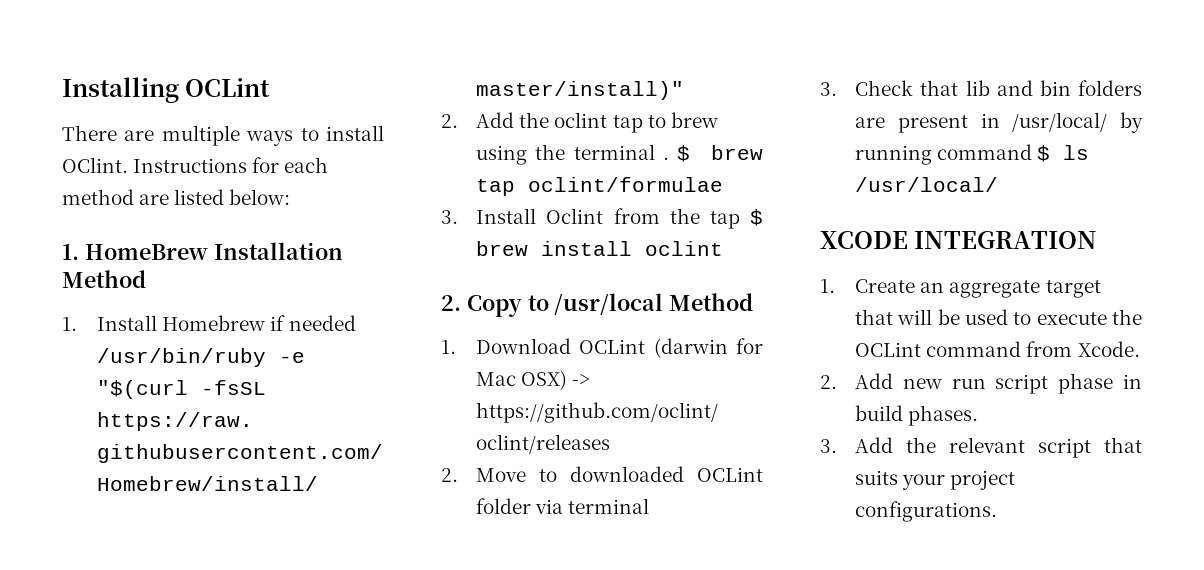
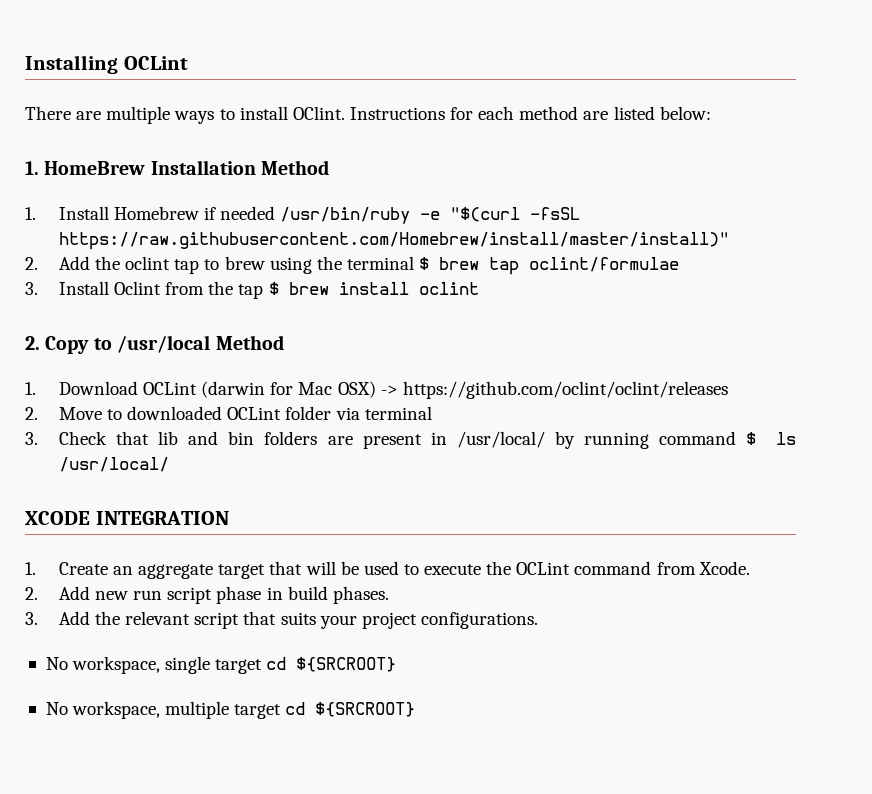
[662,157,669,160] . -> (414, 263) none
(998, 511) none -> [45,656,397,674] [45,701,416,719] // No workspace, single target cd ${SRCROOT} // No workspace, multiple target cd ${SRCROOT}

